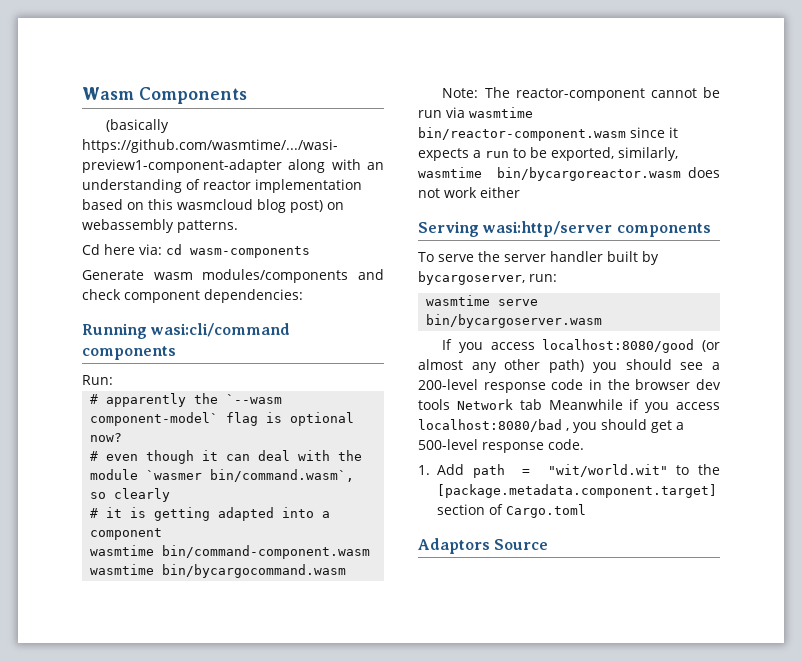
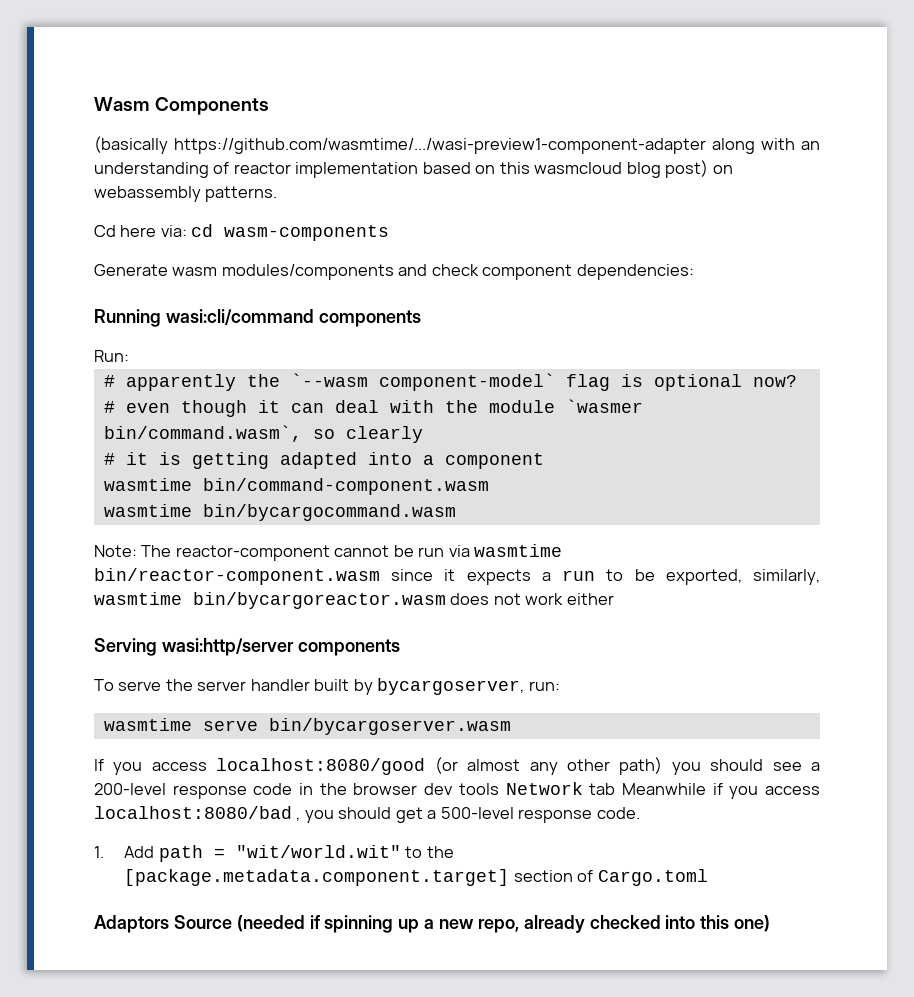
(549, 544) none -> [236,915,771,933] (needed if spinning up a new repo, already checked into this one)

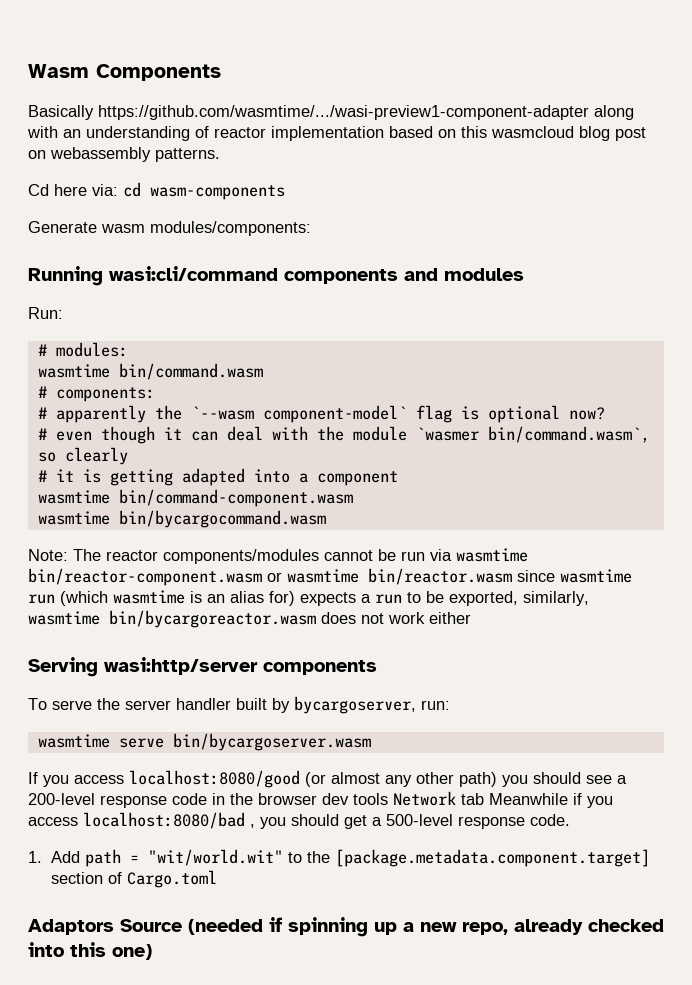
[94,136,168,154] (basically -> [28,105,94,120] Basically
[665,160,709,178] post) -> [615,127,646,141] post
[221,264,694,280] modules/components and check component dependencies: -> [150,221,311,236] modules/components:
(421, 318) none -> [404,268,524,281] and modules
(129, 356) none -> [37,342,128,357] [37,363,263,380] [37,386,155,402] // # modules: // wasmtime bin/command.wasm // # components:
[175,545,330,561] reactor-component -> [106,549,319,564] reactor components/modules
[391,569,456,581] since it -> [267,568,632,585] [28,590,295,606] or wasmtime bin/reactor.wasm since wasmtime run (which wasmtime is an alias for)

